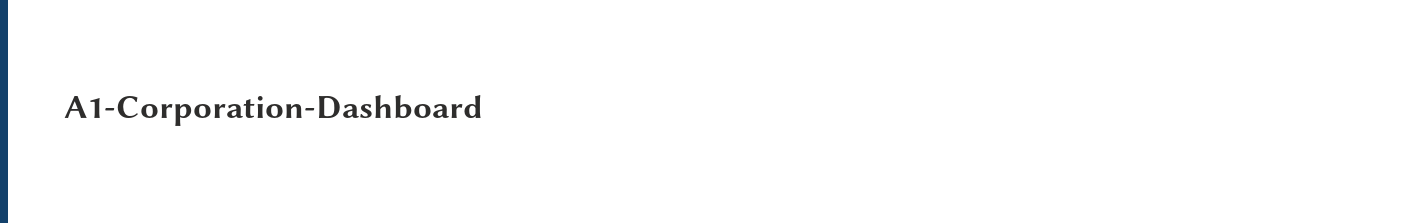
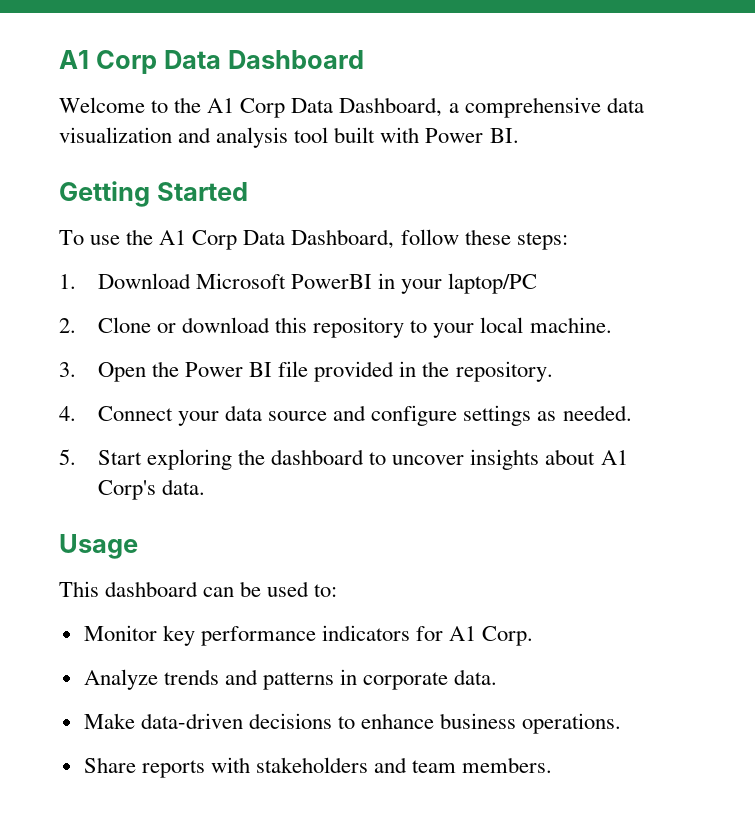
[64,95,483,126] A1-Corporation-Dashboard -> [59,50,364,74] [59,97,644,118] [59,127,519,148] [59,181,248,207] [59,229,568,250] [59,273,538,294] [59,317,612,338] [59,361,553,382] [59,405,632,426] [59,449,628,470] [97,479,205,500] [59,534,138,559] [59,581,338,597] [83,625,534,646] [83,669,498,690] [83,713,622,734] [83,757,553,778] A1 Corp Data Dashboard // Welcome to the A1 Corp Data Dashboard, a comprehensive data visualization and analysis tool built with Power BI. // Getting Started // To use the A1 Corp Data Dashboard, follow these steps: // 1. Download Microsoft PowerBI in your laptop/PC // 2. Clone or download this repository to your local machine. // 3. Open the Power BI file provided in the repository. // 4. Connect your data source and configure settings as needed. // 5. Start exploring the dashboard to uncover insights about A1 Corp's data. // Usage // This dashboard can be used to: // Monitor key performance indicators for A1 Corp. // Analyze trends and patterns in corporate data. // Make data-driven decisions to enhance business operations. // Share reports with stakeholders and team members.

